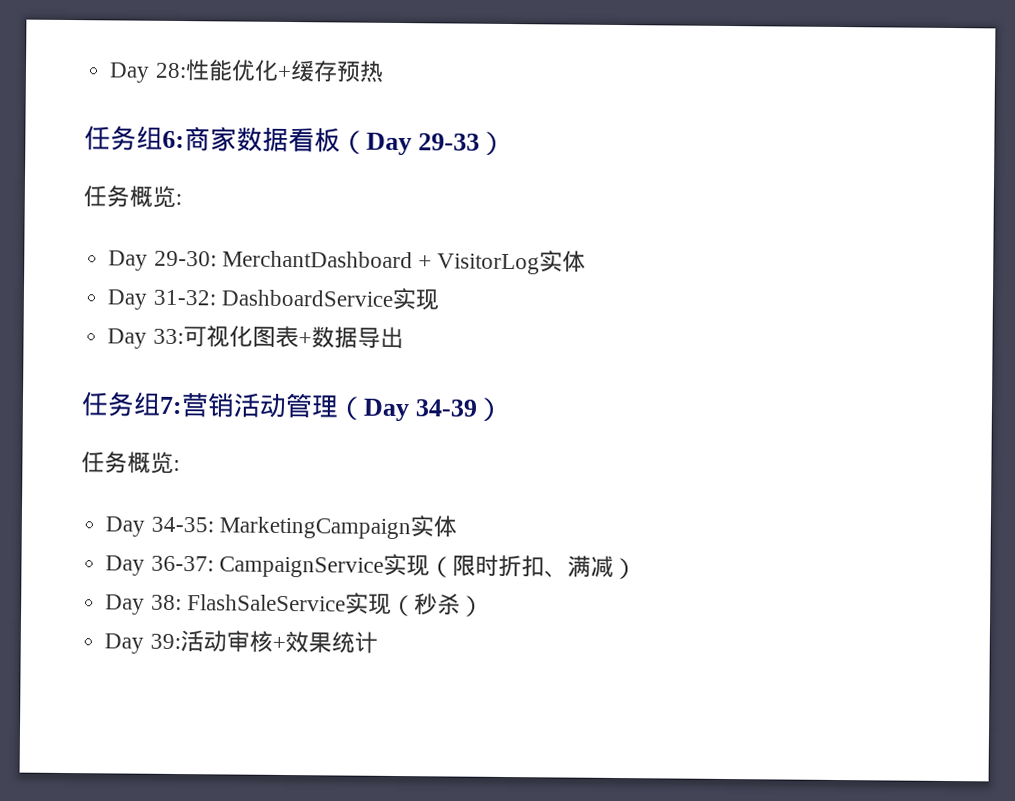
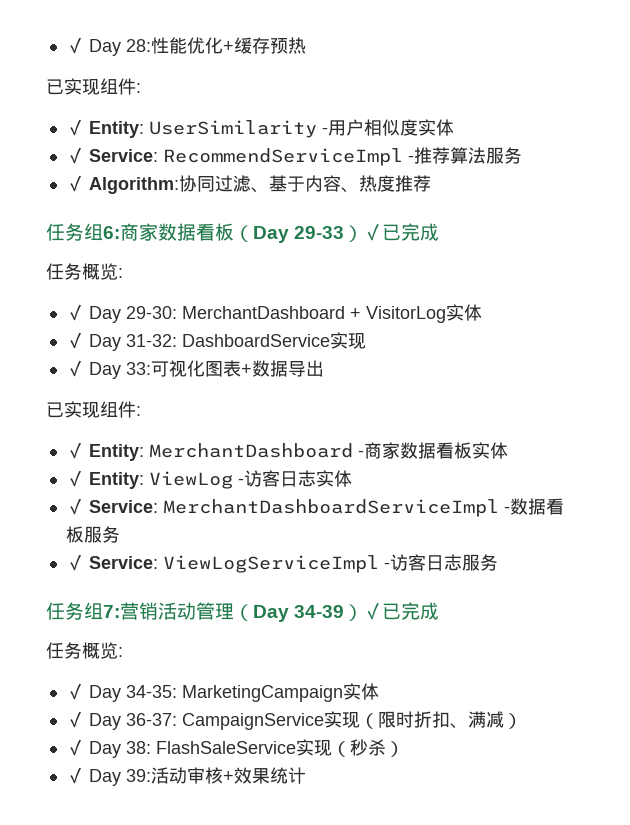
(109, 72) none -> [65,37,84,54] ✓
(384, 71) none -> [46,78,141,95] [65,119,454,138] [65,147,522,166] [65,175,431,194] // 已实现组件: // ✓ Entity: UserSimilarity -用户相似度实体 // ✓ Service: RecommendServiceImpl -推荐算法服务 // ✓ Algorithm:协同过滤、基于内容、热度推荐
[83,185,182,208] // 任务概览: // -> [363,223,440,241] [46,263,123,280] [65,304,84,321] ✓已完成 // 任务概览: // ✓
(587, 261) none -> [65,332,84,349] ✓
(440, 300) none -> [65,360,84,377] ✓
(404, 338) none -> [46,401,141,418] [65,442,508,461] [65,470,352,489] [65,498,564,517] [65,526,120,543] [65,554,498,573] // 已实现组件: // ✓ Entity: MerchantDashboard -商家数据看板实体 // ✓ Entity: ViewLog -访客日志实体 // ✓ Service: MerchantDashboardServiceImpl -数据看板服务 // ✓ Service: ViewLogServiceImpl -访客日志服务
[81,451,180,474] // 任务概览: // -> [363,602,440,620] [46,642,123,659] [65,683,84,700] ✓已完成 // 任务概览: // ✓
(457, 526) none -> [65,711,84,728] ✓
(637, 568) none -> [65,739,84,756] ✓
(484, 606) none -> [65,767,84,784] ✓

